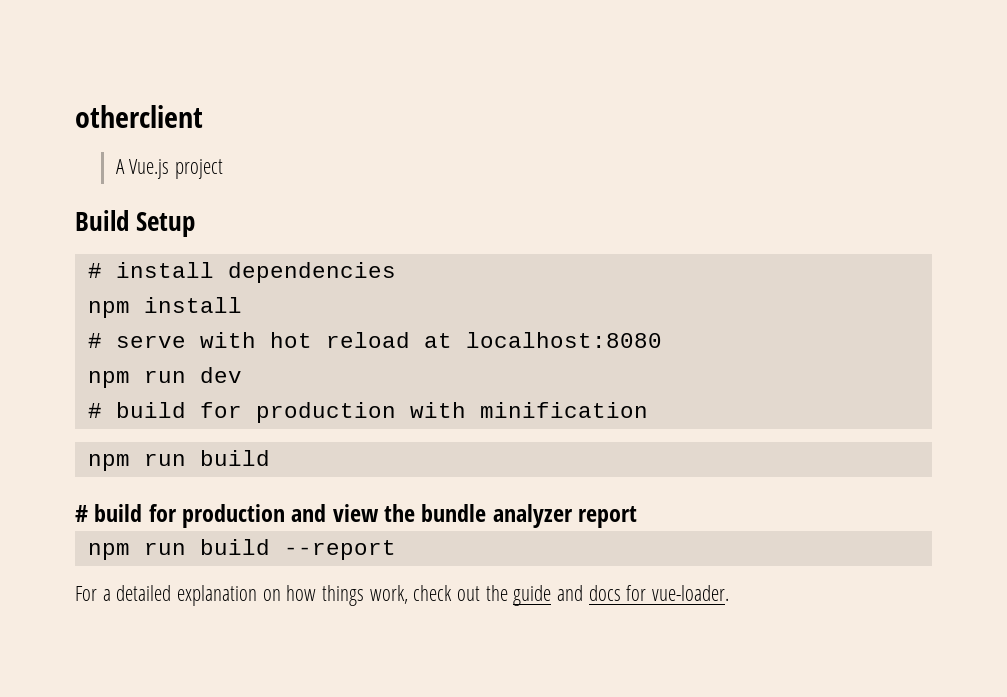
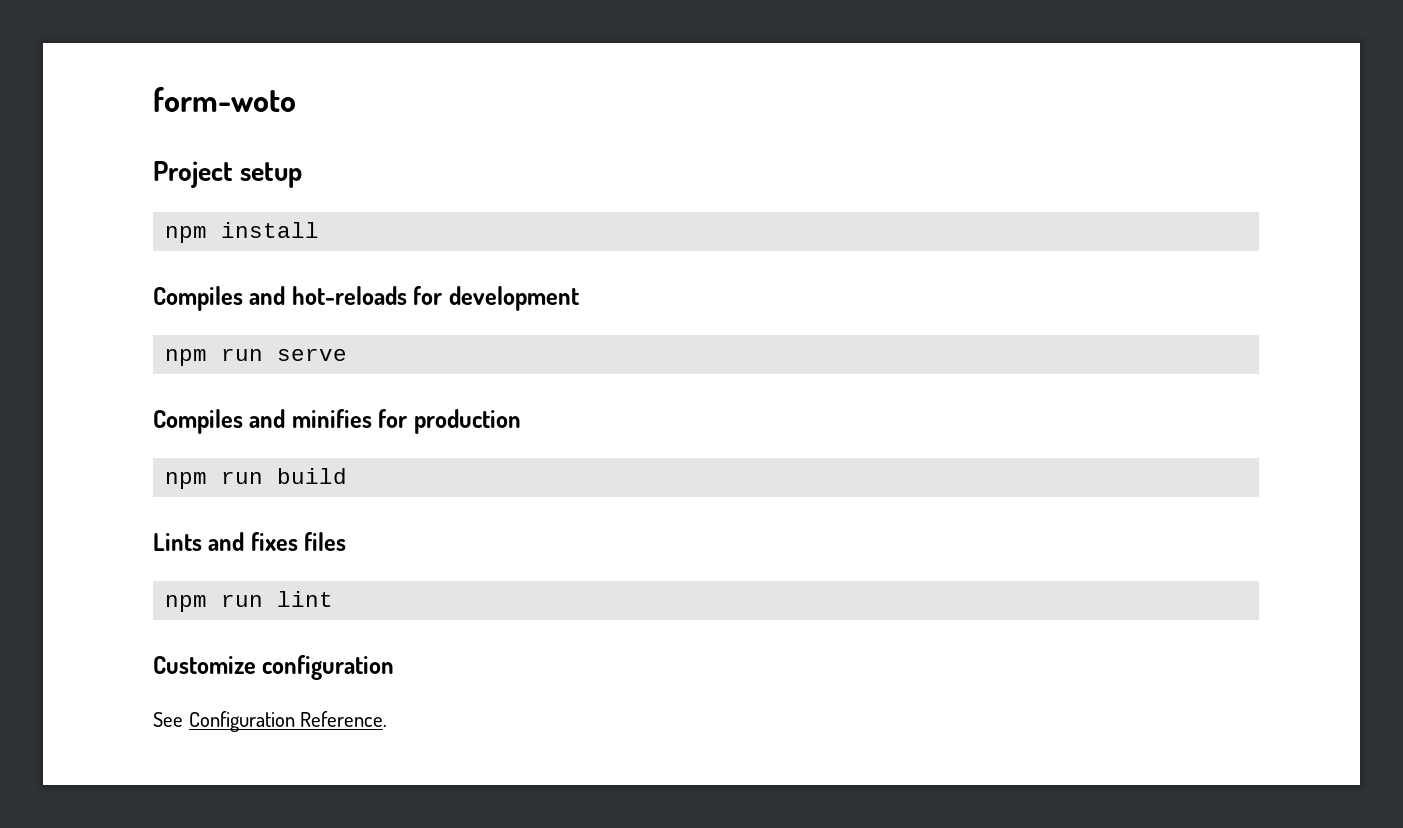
[75,105,203,128] [115,159,224,179] [75,210,196,237] [87,262,396,283] [87,297,242,318] [87,332,662,348] [87,367,242,388] [87,402,648,423] otherclient // A Vue.js project // Build Setup // # install dependencies // npm install // # serve with hot reload at localhost:8080 // npm run dev // # build for production with minification -> [153,87,296,112] [153,161,303,188] [165,222,320,243] [153,286,579,311] [165,348,348,366] [153,409,521,434] form-woto // Project setup // npm install // Compiles and hot-reloads for development // npm run serve // Compiles and minifies for production
[75,504,638,528] [87,539,396,560] [75,585,730,606] # build for production and view the bundle analyzer report // npm run build --report // For a detailed explanation on how things work, check out the guide and docs for vue-loader. -> [153,532,347,551] [165,591,334,612] [153,655,395,680] [153,711,388,732] Lints and fixes files // npm run lint // Customize configuration // See Configuration Reference.

